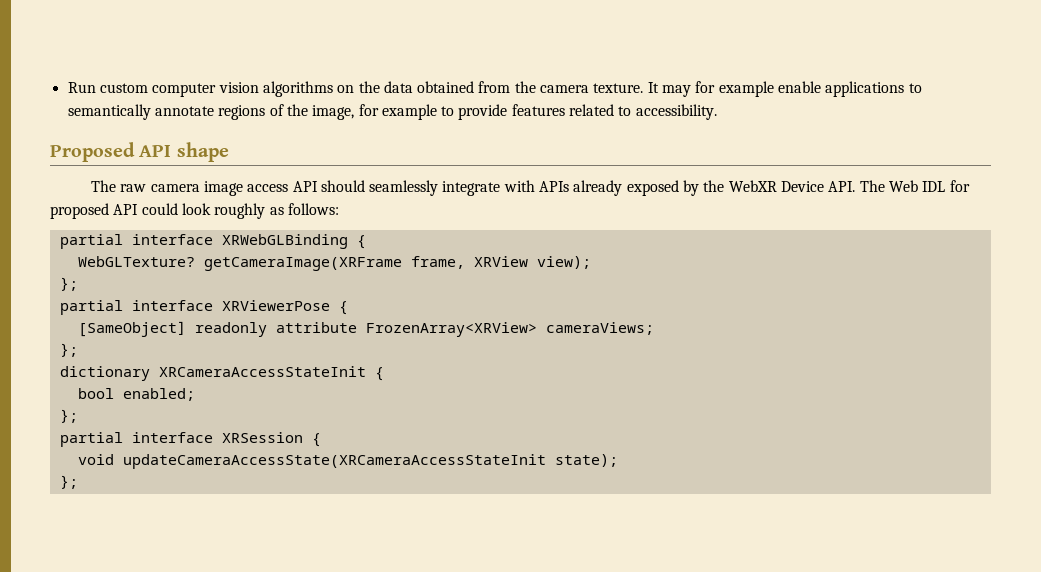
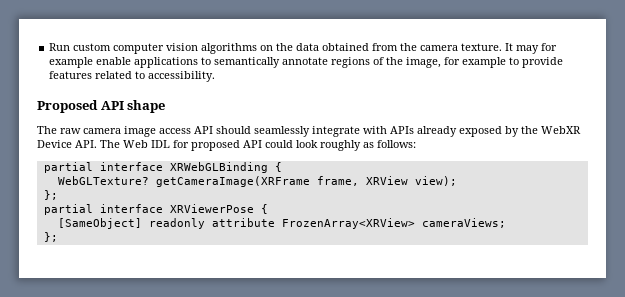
[59,366,384,381] [77,388,195,401] [59,409,78,423] [59,432,321,447] [77,454,618,469] [59,475,78,489] // dictionary XRCameraAccessStateInit { // bool enabled; // }; // partial interface XRSession { // void updateCameraAccessState(XRCameraAccessStateInit state); // }; -> (58, 237) none

